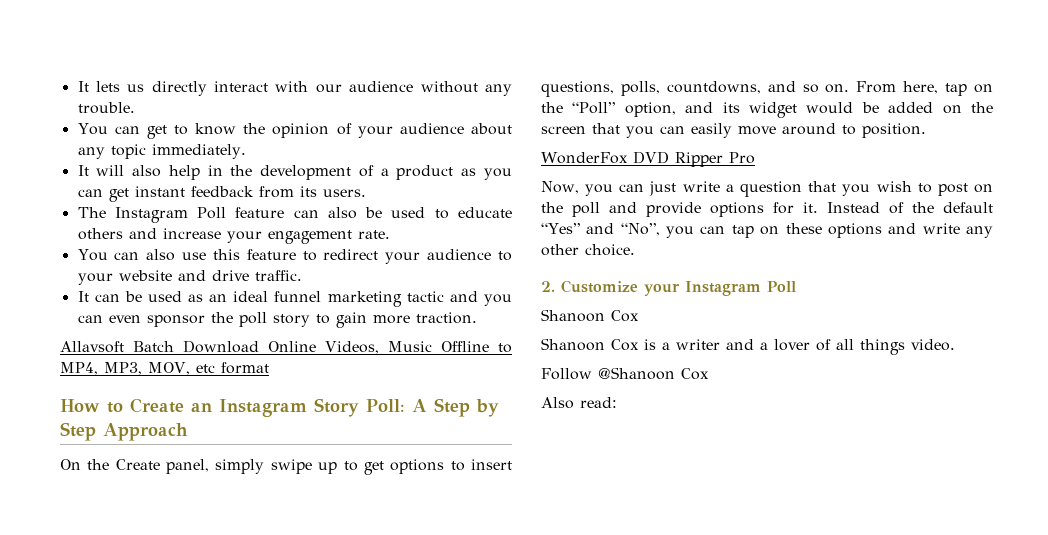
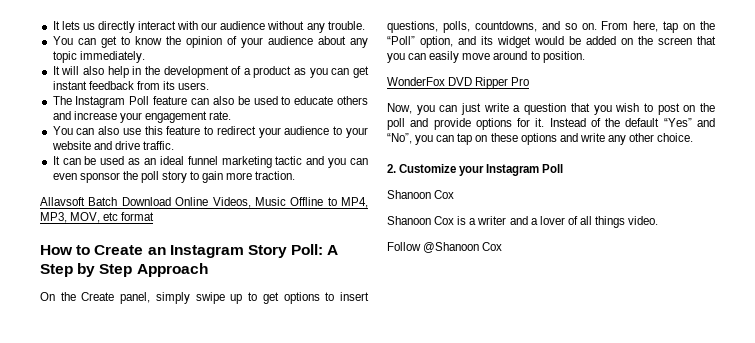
[541,397,617,409] // Also read: -> (503, 246) none

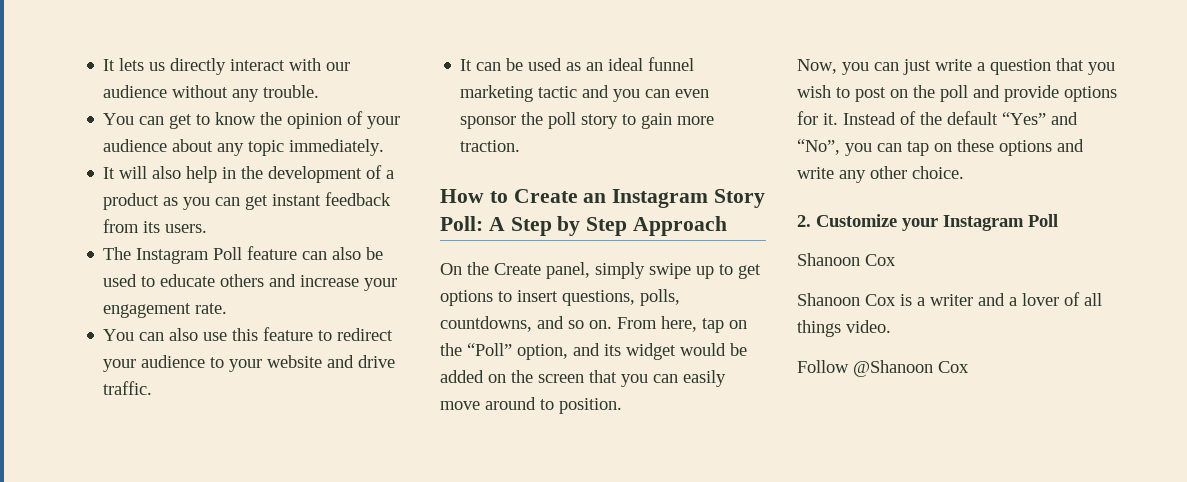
[40,197,368,208] [40,212,155,223] // Allavsoft Batch Download Online Videos, Music Offline to MP4, MP3, MOV, etc format -> (521, 146) none
[387,77,530,89] // WonderFox DVD Ripper Pro -> (622, 406) none

